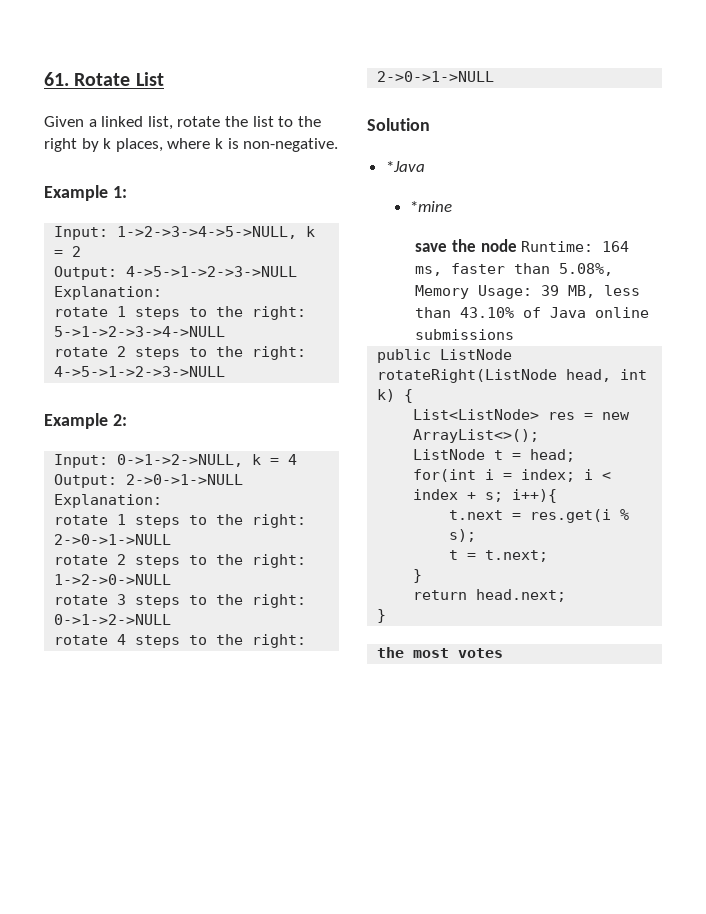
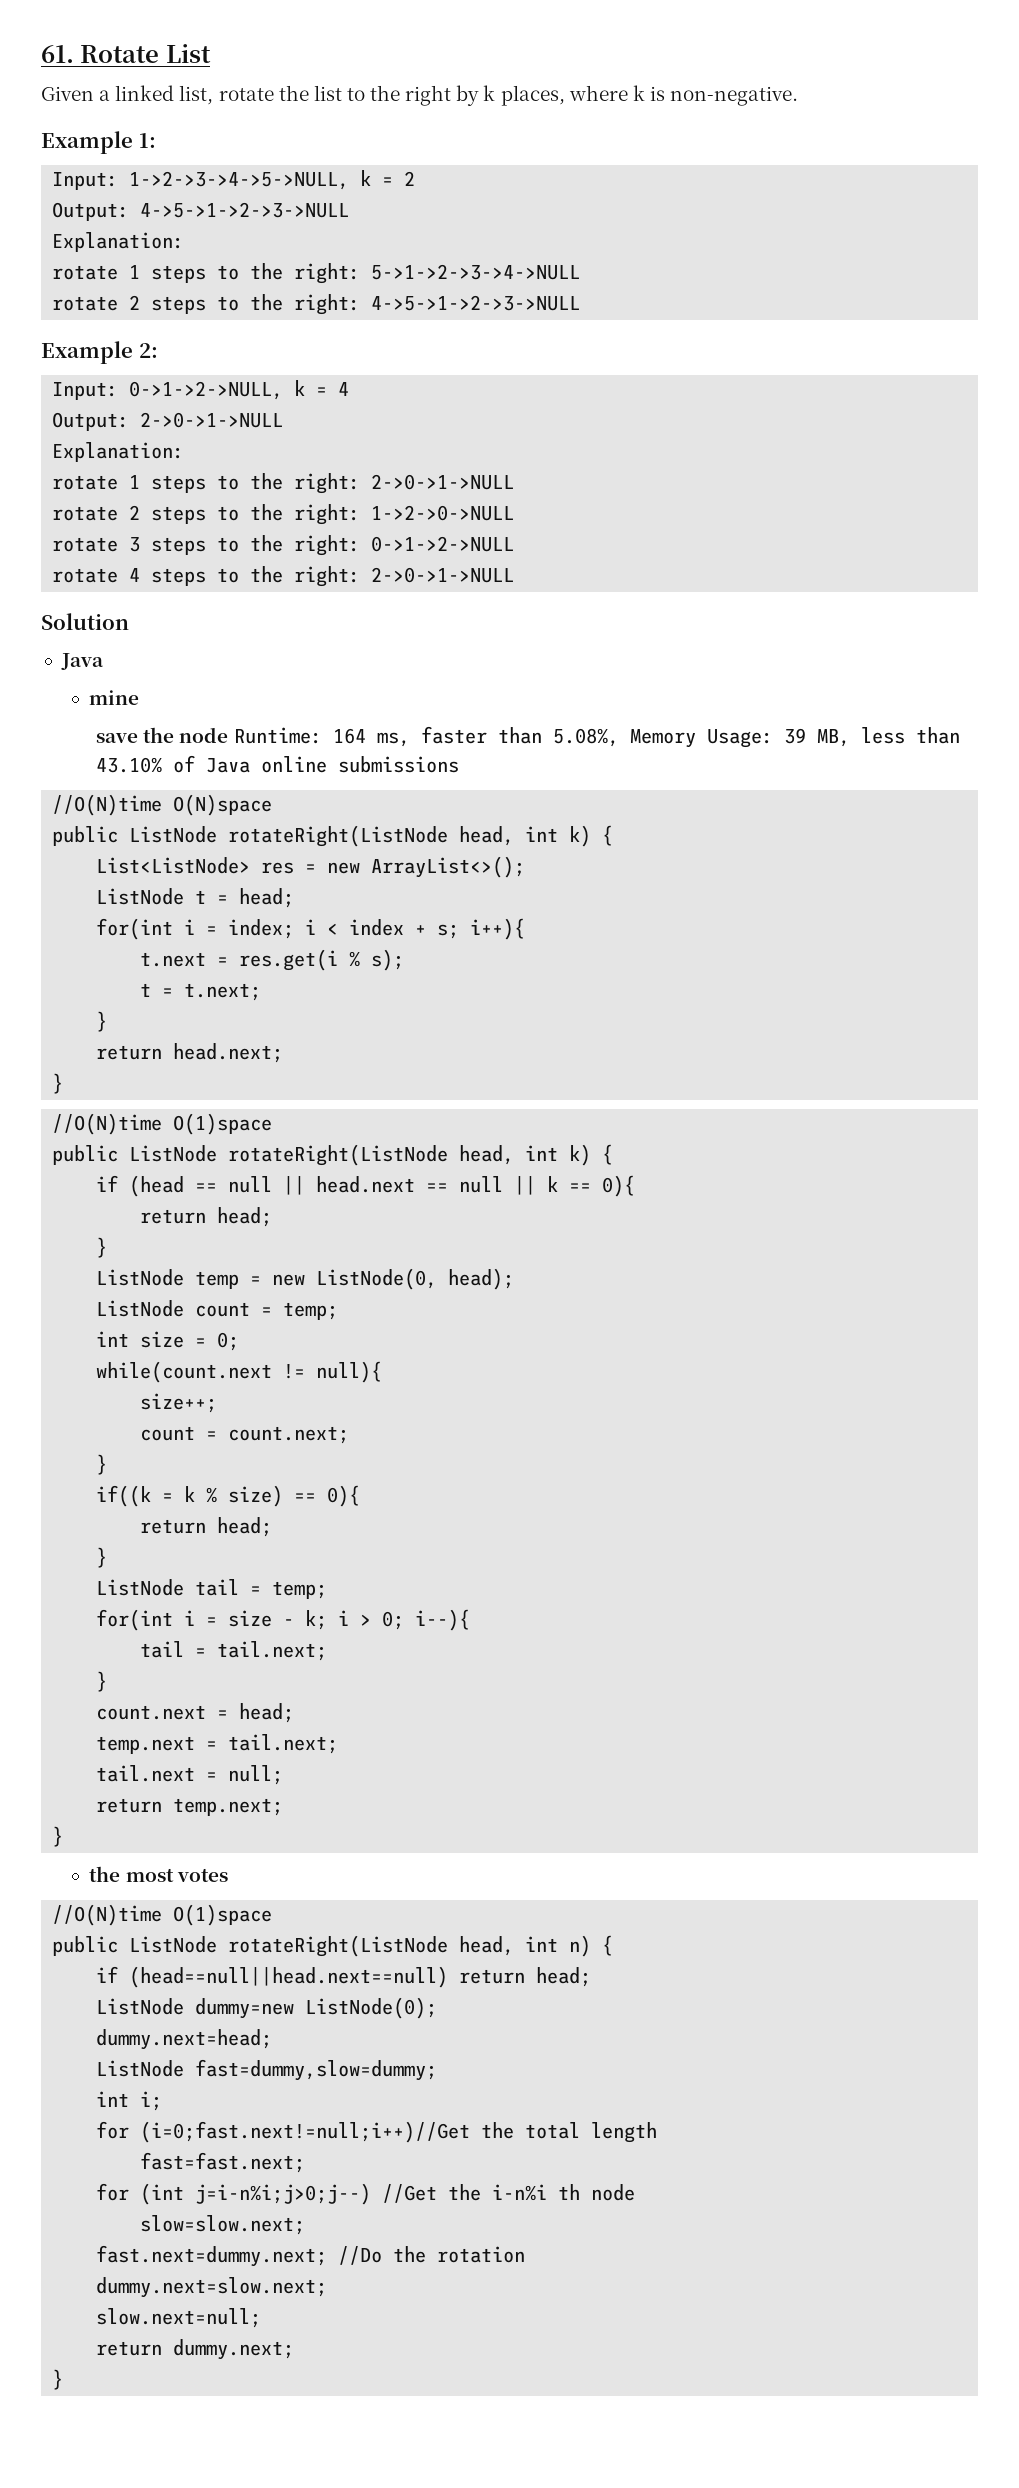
[385,161,425,172] [409,201,452,212] *Java // *mine -> [60,653,104,670] [89,690,140,705] Java // mine
(515, 334) none -> [52,794,273,816] // //O(N)time O(N)space
[377,647,504,658] the most votes -> [52,1113,273,1135] [52,1144,614,1166] [96,1175,636,1197] [140,1207,273,1227] [96,1237,108,1258] [96,1268,515,1290] [96,1300,339,1320] [96,1331,240,1351] [96,1361,383,1383] [140,1393,218,1413] [140,1426,350,1444] [96,1454,108,1475] [96,1485,361,1507] [140,1517,273,1537] [96,1547,108,1568] [96,1579,328,1599] [96,1609,471,1631] [140,1641,328,1661] [96,1671,108,1692] [96,1703,295,1723] [96,1734,339,1754] [96,1765,284,1785] [96,1798,284,1816] [52,1826,64,1847] [89,1866,228,1882] [52,1904,273,1926] [52,1935,614,1957] [96,1966,592,1988] [96,1997,438,2019] [96,2029,273,2050] [96,2059,438,2081] [96,2091,163,2111] [96,2121,658,2143] [140,2152,306,2173] [96,2183,636,2205] [140,2215,306,2235] [96,2245,526,2267] [96,2277,328,2298] [96,2308,262,2328] [96,2339,295,2360] [52,2369,64,2390] //O(N)time O(1)space // public ListNode rotateRight(ListNode head, int k) { // if (head == null || head.next == null || k == 0){ // return head; // } // ListNode temp = new ListNode(0, head); // ListNode count = temp; // int size = 0; // while(count.next != null){ // size++; // count = count.next; // } // if((k = k % size) == 0){ // return head; // } // ListNode tail = temp; // for(int i = size - k; i > 0; i--){ // tail = tail.next; // } // count.next = head; // temp.next = tail.next; // tail.next = null; // return temp.next; // } // the most votes // //O(N)time O(1)space // public ListNode rotateRight(ListNode head, int n) { // if (head==null||head.next==null) return head; // ListNode dummy=new ListNode(0); // dummy.next=head; // ListNode fast=dummy,slow=dummy; // int i; // for (i=0;fast.next!=null;i++)//Get the total length // fast=fast.next; // for (int j=i-n%i;j>0;j--) //Get the i-n%i th node // slow=slow.next; // fast.next=dummy.next; //Do the rotation // dummy.next=slow.next; // slow.next=null; // return dummy.next; // }

